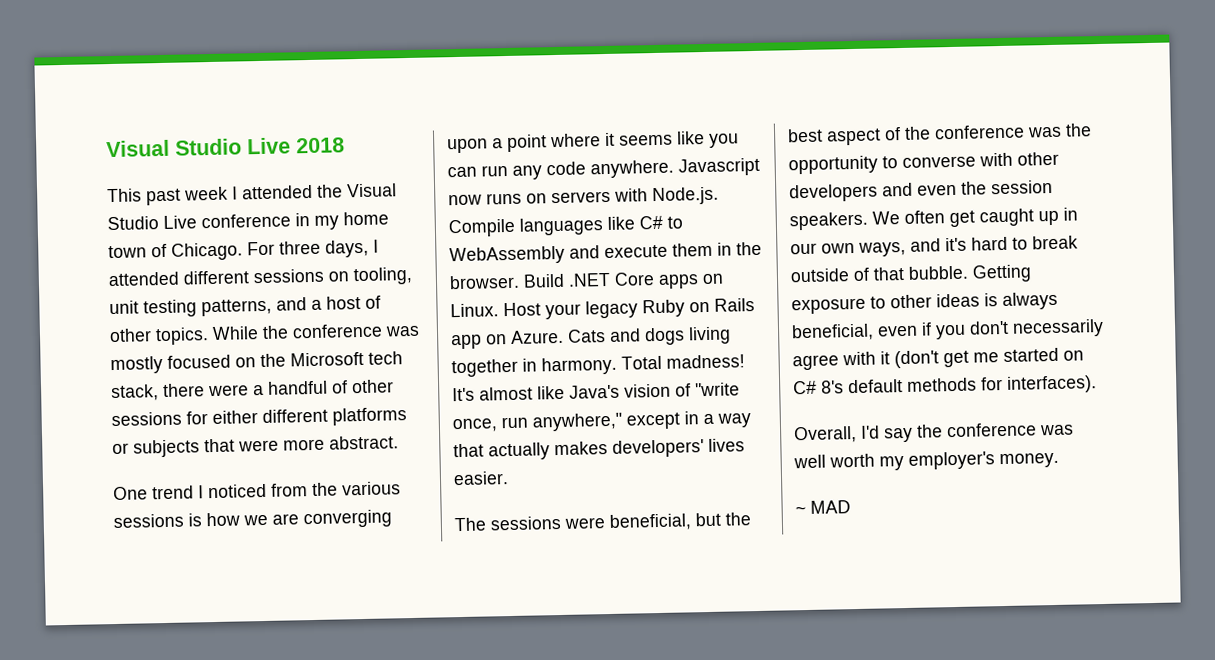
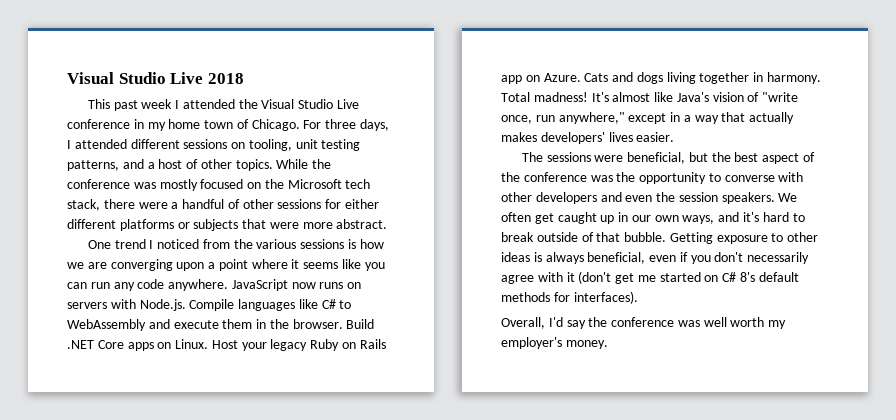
[678,157,760,177] Javascript -> [231,279,288,291] JavaScript
[795,500,851,515] // ~ MAD -> (608, 344) none

